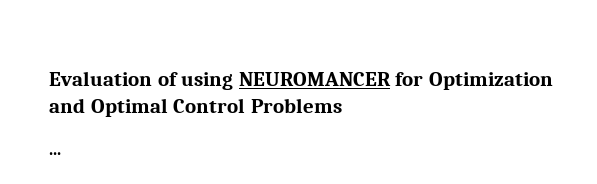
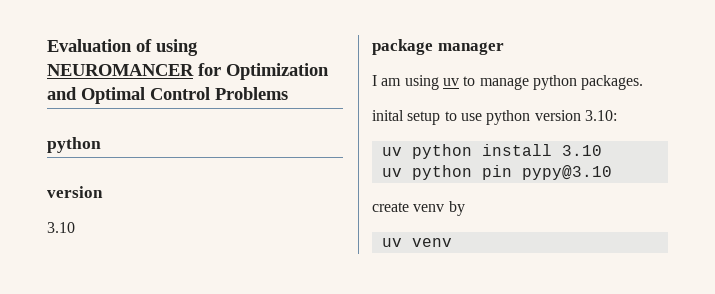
[49,152,61,155] ... -> [47,137,101,153] [47,186,103,198] [47,222,75,233] [372,39,504,55] [372,75,644,90] [372,110,617,125] [381,144,602,159] [381,165,612,180] [372,201,465,216] [381,238,452,247] python // version // 3.10 // package manager // I am using uv to manage python packages. // inital setup to use python version 3.10: // uv python install 3.10 // uv python pin pypy@3.10 // create venv by // uv venv

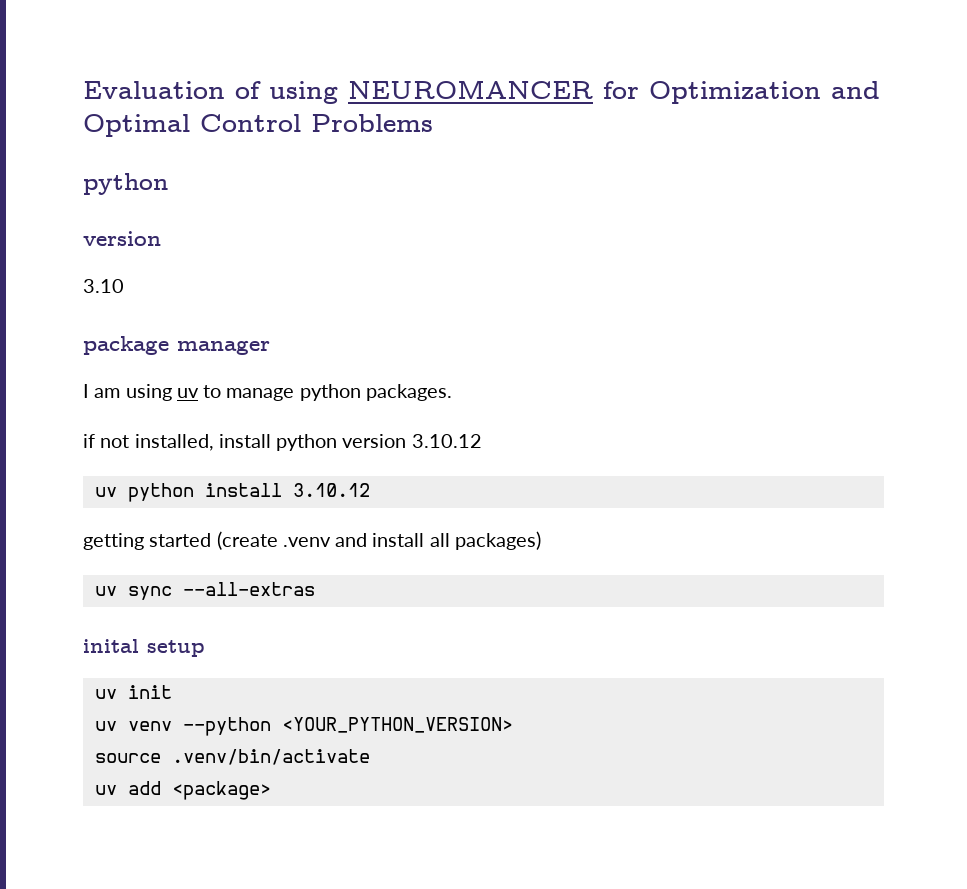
[372,110,482,125] inital setup to use -> [83,434,271,451] if not installed, install
[584,110,617,121] 3.10: -> [411,434,482,448] 3.10.12
[561,145,602,156] [381,165,612,180] [372,201,465,216] [381,238,452,247] 3.10 // uv python pin pypy@3.10 // create venv by // uv venv -> [292,483,370,497] [83,531,541,550] [94,582,315,600] [83,639,205,657] [94,685,172,699] [94,717,513,736] [94,749,370,765] [94,781,271,800] 3.10.12 // getting started (create .venv and install all packages) // uv sync --all-extras // inital setup // uv init // uv venv --python <YOUR_PYTHON_VERSION> // source .venv/bin/activate // uv add <package>

